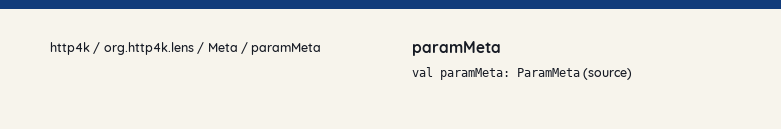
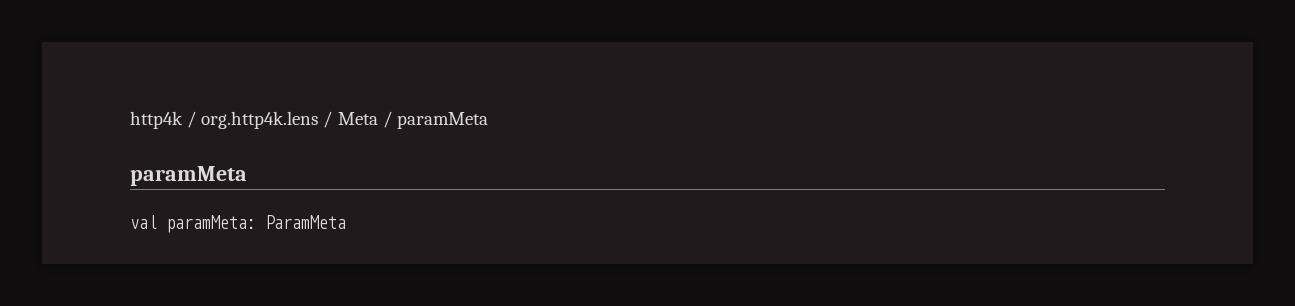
[583,68,633,80] (source) -> (346, 222) none

